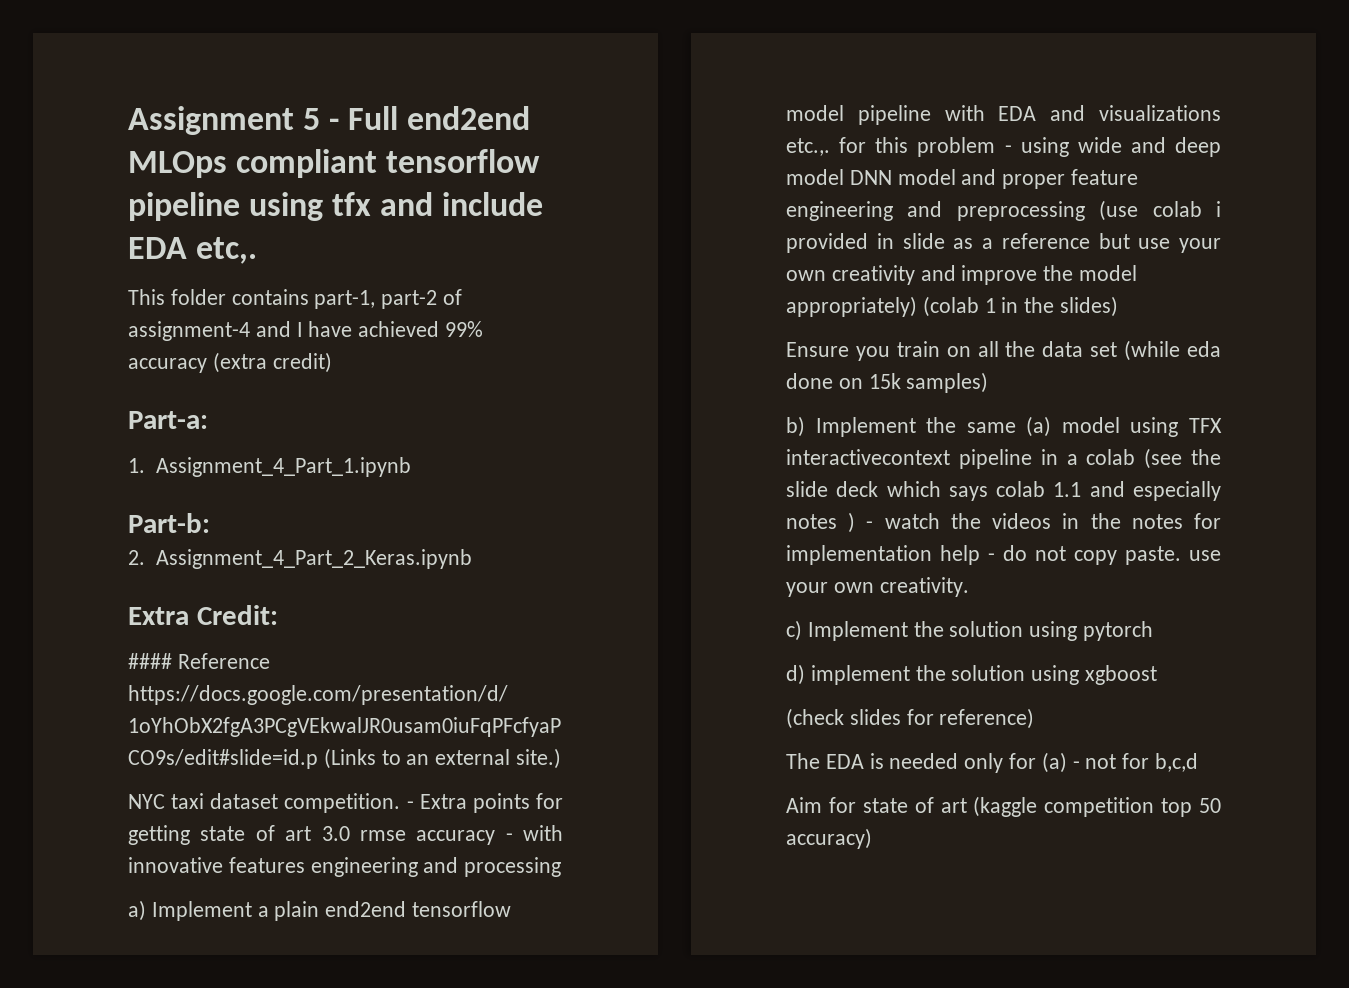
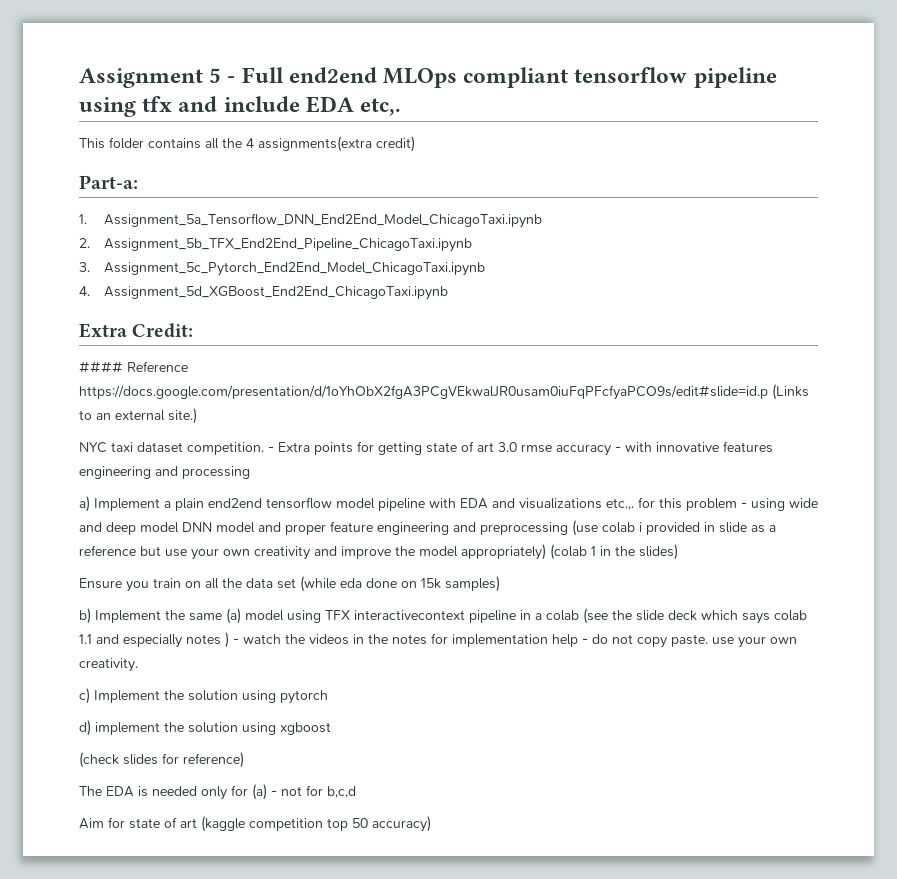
[314,289,463,309] [128,321,484,341] [128,352,267,373] part-1, part-2 of assignment-4 and I have achieved 99% accuracy (extra -> [205,136,372,152] all the 4 assignments(extra
[155,457,411,477] [128,513,210,533] Assignment_4_Part_1.ipynb // Part-b: -> [104,213,543,228] Assignment_5a_Tensorflow_DNN_End2End_Model_ChicagoTaxi.ipynb
[155,549,472,569] Assignment_4_Part_2_Keras.ipynb -> [104,238,473,252] [79,262,486,276] [79,286,449,300] Assignment_5b_TFX_End2End_Pipeline_ChicagoTaxi.ipynb // 3. Assignment_5c_Pytorch_End2End_Model_ChicagoTaxi.ipynb // 4. Assignment_5d_XGBoost_End2End_ChicagoTaxi.ipynb

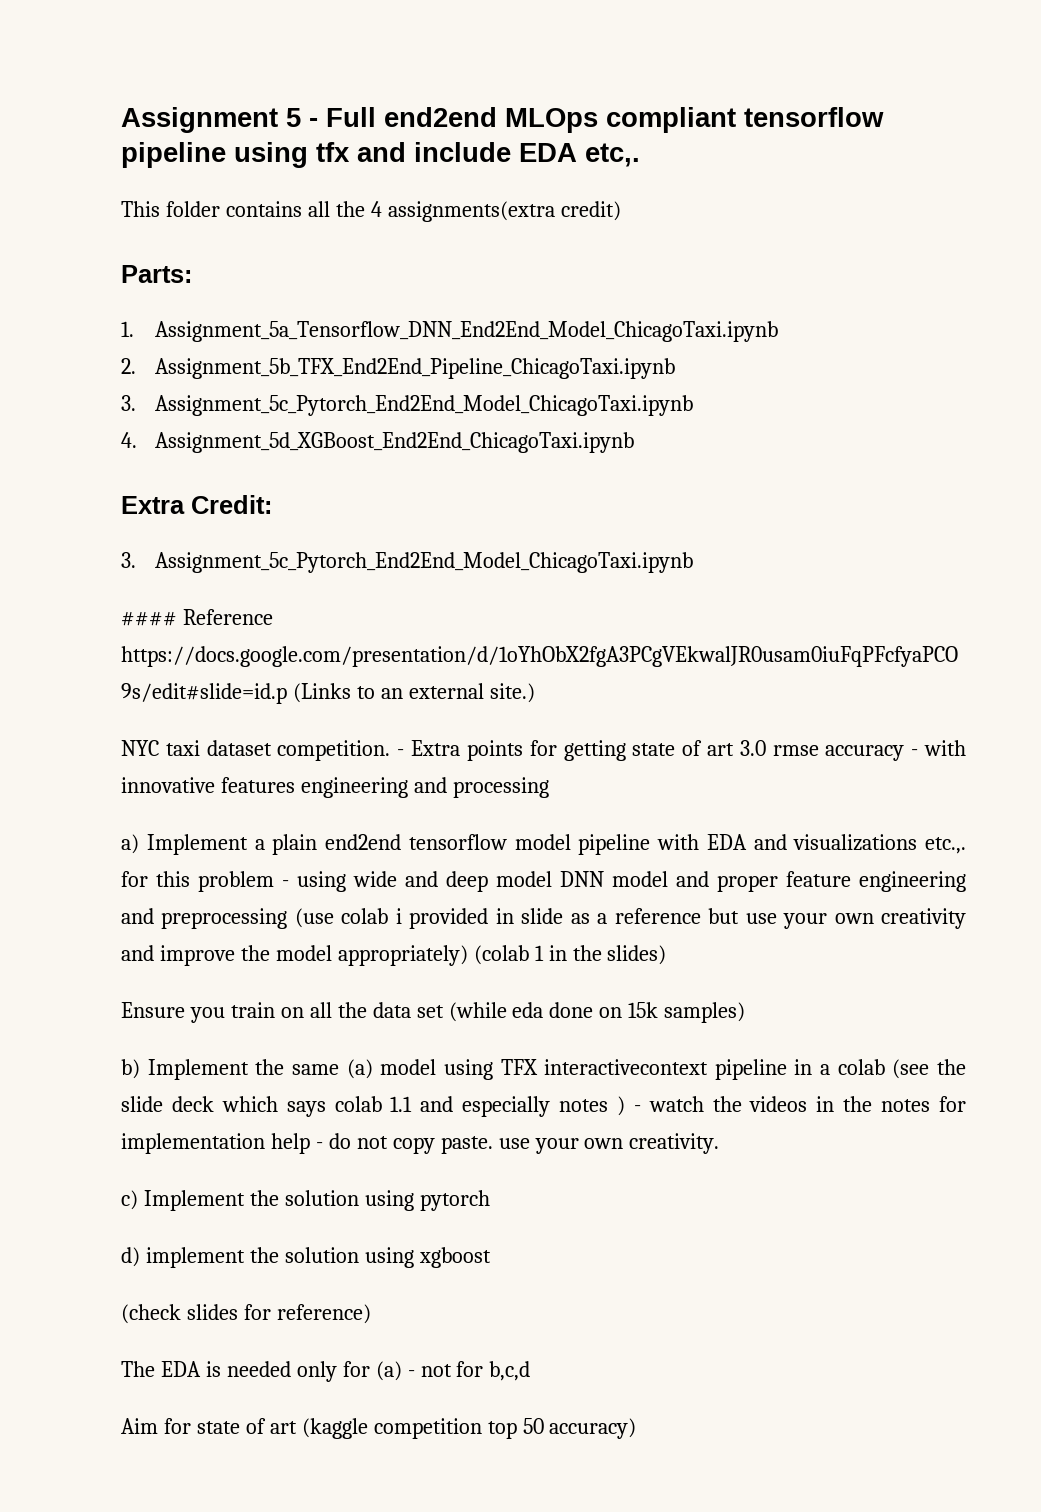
[79,175,138,189] Part-a: -> [121,265,192,283] Parts:
(194, 330) none -> [121,552,694,573] // 3. Assignment_5c_Pytorch_End2End_Model_ChicagoTaxi.ipynb

